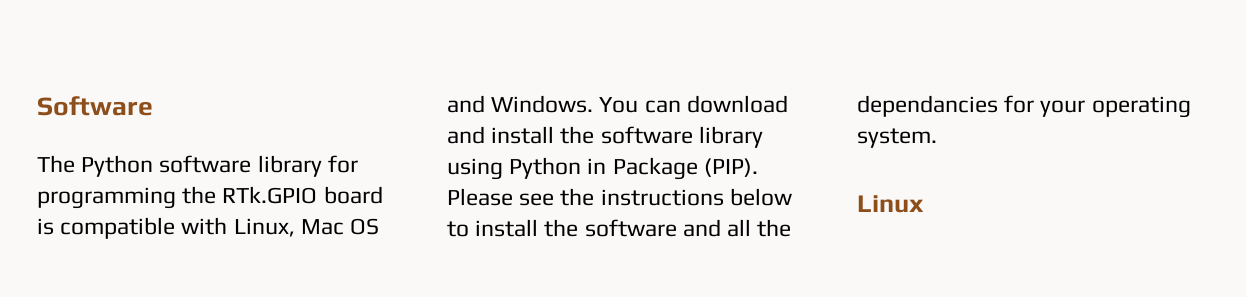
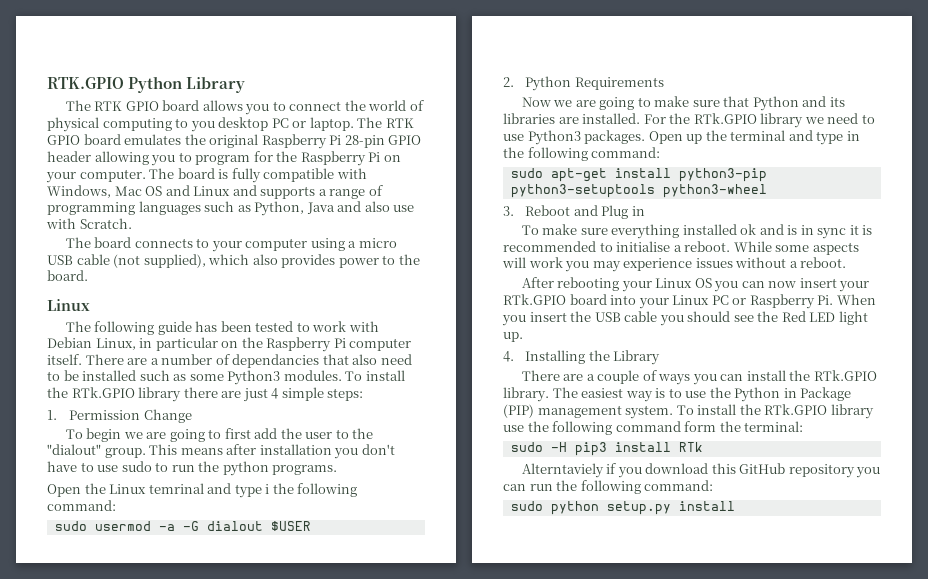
[37,96,153,116] [37,155,358,177] [37,186,318,209] Software // The Python software library for programming the RTk.GPIO -> [47,76,246,93] [65,100,424,115] [47,117,414,132] [47,134,422,149] [47,151,401,166] [46,168,175,183] RTK.GPIO Python Library // The RTK GPIO board allows you to connect the world of physical computing to you desktop PC or laptop. The RTK GPIO board emulates the original Raspberry Pi 28-pin GPIO header allowing you to program for the Raspberry Pi on your computer. The
(54, 226) none -> [231,168,261,183] fully
[233,218,295,237] Linux, -> [47,185,111,198] Windows,
[491,95,788,113] [447,126,763,148] [447,157,758,180] [447,188,792,206] [447,219,792,237] [857,95,1191,118] [857,128,937,148] [857,195,924,213] Windows. You can download and install the software library using Python in Package (PIP). Please see the instructions below to install the software and all the dependancies for your operating system. // Linux -> [193,185,383,199] [47,201,415,216] [46,218,132,229] [65,237,397,252] [47,254,420,268] [47,270,88,281] [47,299,90,311] [65,321,379,335] [47,337,412,352] [47,354,412,368] [47,370,405,385] [47,387,364,402] [47,409,192,423] [65,428,374,442] [47,444,395,459] [47,461,338,476] [47,483,358,498] [47,500,116,511] [54,521,311,531] [503,76,664,91] [521,96,845,111] [503,113,875,128] [503,130,860,145] [503,147,661,161] [510,168,767,182] [510,184,767,198] [503,205,645,219] [521,224,873,239] [503,241,859,255] [502,257,847,272] [521,277,870,292] [503,294,876,309] [502,311,868,326] [503,332,523,342] [503,350,661,365] [521,370,877,385] [503,387,852,402] [503,404,874,419] [503,421,804,435] [510,442,703,456] [521,463,881,478] [503,480,714,494] [510,501,735,515] Linux and supports a range of programming languages such as Python, Java and also use with Scratch. // The board connects to your computer using a micro USB cable (not supplied), which also provides power to the board. // Linux // The following guide has been tested to work with Debian Linux, in particular on the Raspberry Pi computer itself. There are a number of dependancies that also need to be installed such as some Python3 modules. To install the RTk.GPIO library there are just 4 simple steps: // 1. Permission Change // To begin we are going to first add the user to the "dialout" group. This means after installation you don't have to use sudo to run the python programs. // Open the Linux temrinal and type i the following command: // sudo usermod -a -G dialout $USER // 2. Python Requirements // Now we are going to make sure that Python and its libraries are installed. For the RTk.GPIO library we need to use Python3 packages. Open up the terminal and type in the following command: // sudo apt-get install python3-pip python3-setuptools python3-wheel // 3. Reboot and Plug in // To make sure everything installed ok and is in sync it is recommended to initialise a reboot. While some aspects will work you may experience issues without a reboot. // After rebooting your Linux OS you can now insert your RTk.GPIO board into your Linux PC or Raspberry Pi. When you insert the USB cable you should see the Red LED light up. // 4. Installing the Library // There are a couple of ways you can install the RTk.GPIO library. The easiest way is to use the Python in Package (PIP) management system. To install the RTk.GPIO library use the following command form the terminal: // sudo -H pip3 install RTk // Alterntaviely if you download this GitHub repository you can run the following command: // sudo python setup.py install

